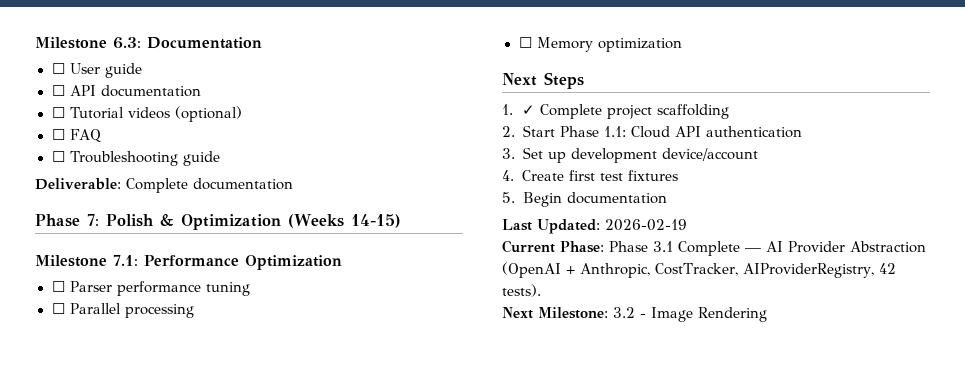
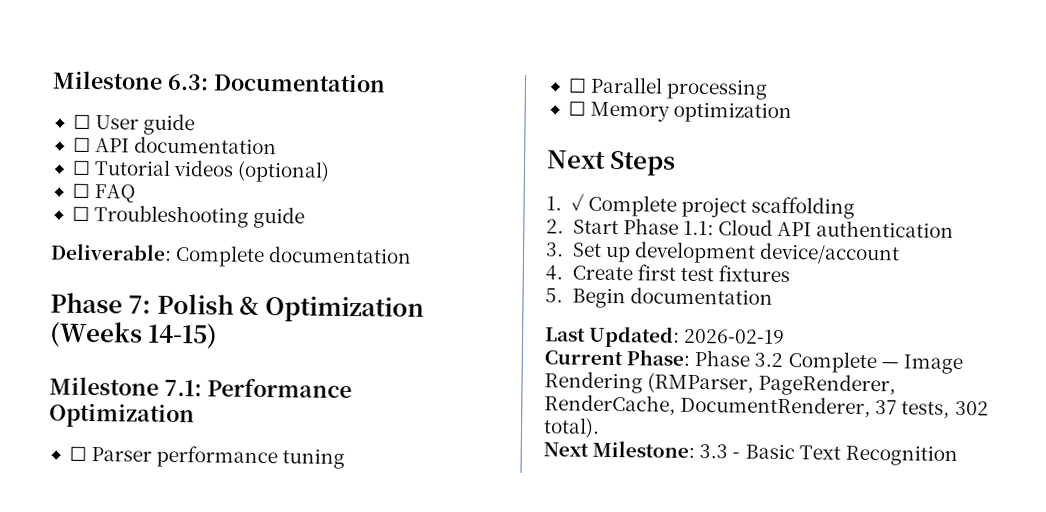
[653,241,673,252] 3.1 -> [754,352,784,368] 3.2
[766,241,926,253] [502,262,896,278] [502,284,541,297] [502,307,767,322] AI Provider Abstraction (OpenAI + Anthropic, CostTracker, AIProviderRegistry, 42 tests). // Next Milestone: 3.2 - Image Rendering -> [902,354,963,375] [544,371,897,397] [544,394,989,419] [543,417,600,438] [543,440,958,467] Image Rendering (RMParser, PageRenderer, RenderCache, DocumentRenderer, 37 tests, 302 total). // Next Milestone: 3.3 - Basic Text Recognition

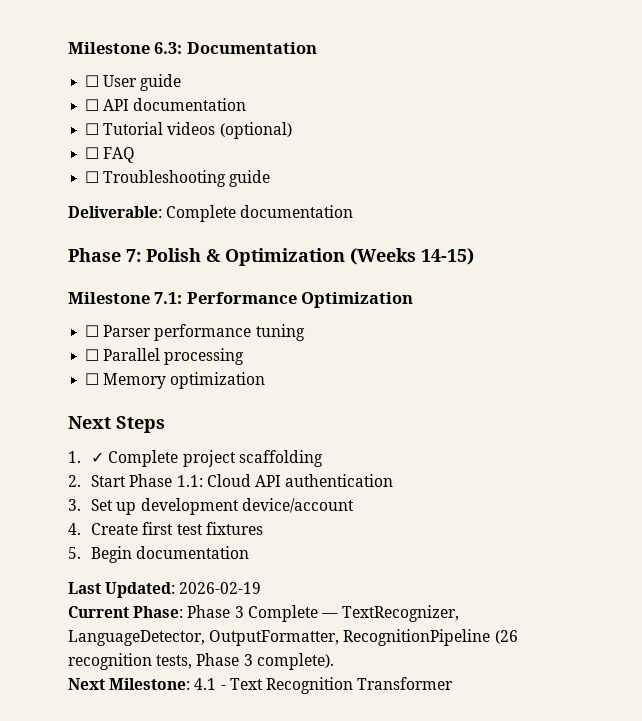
[754,352,784,368] 3.2 -> [234,606,244,618] 3
[902,354,963,375] [544,371,897,397] [544,394,989,419] [543,417,600,438] Image Rendering (RMParser, PageRenderer, RenderCache, DocumentRenderer, 37 tests, 302 total). -> [342,605,460,622] [68,629,518,646] [68,653,334,670] TextRecognizer, LanguageDetector, OutputFormatter, RecognitionPipeline (26 recognition tests, Phase 3 complete).
[699,443,795,460] 3.3 - Basic -> [194,678,226,690] 4.1 -
(958, 455) none -> [357,677,454,690] Transformer

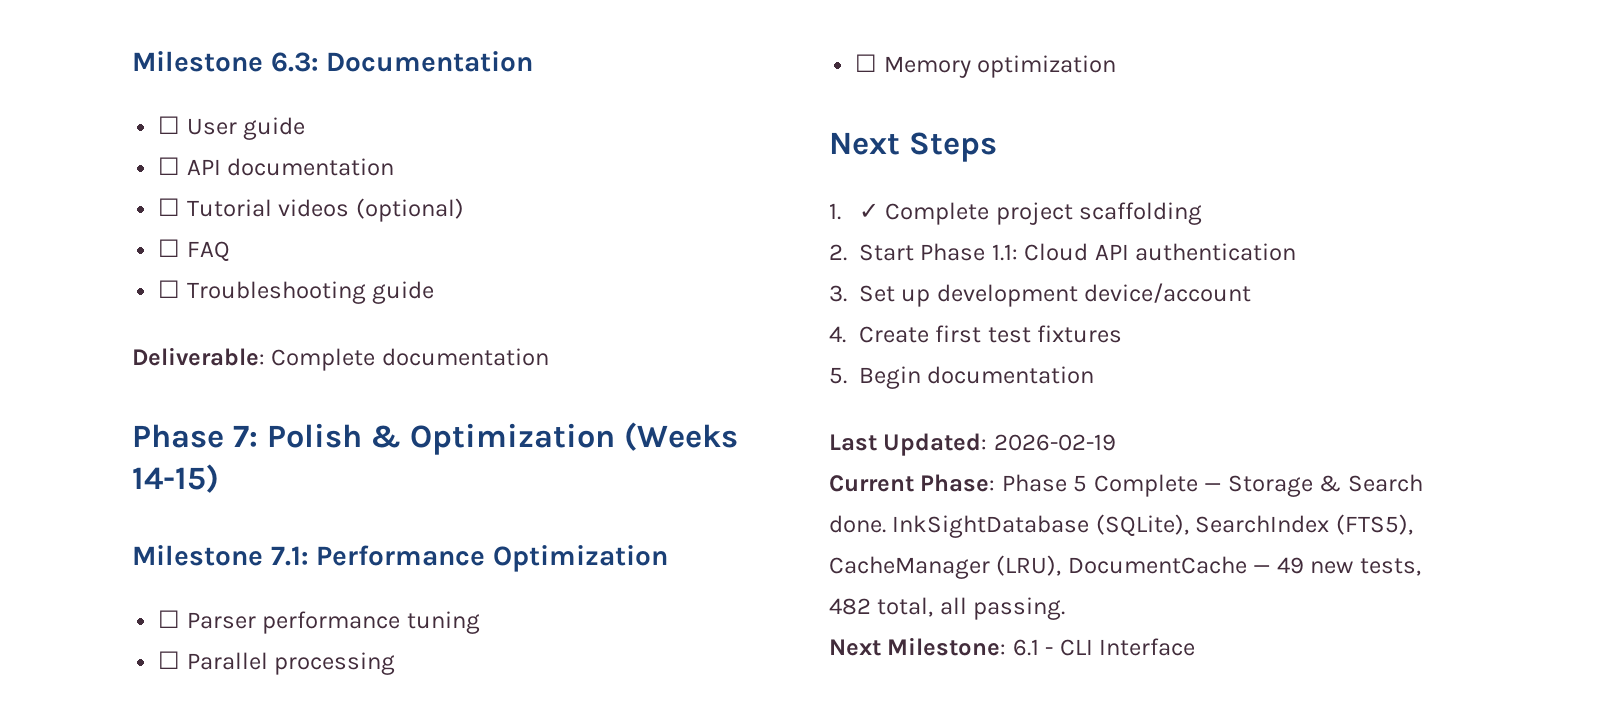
[234,606,244,618] 3 -> [1073,475,1088,492] 5
[342,605,460,622] [68,629,518,646] [68,653,334,670] [68,677,454,694] TextRecognizer, LanguageDetector, OutputFormatter, RecognitionPipeline (26 recognition tests, Phase 3 complete). // Next Milestone: 4.1 - Text Recognition Transformer -> [1227,474,1423,497] [829,514,1413,538] [829,555,1421,579] [829,597,1066,620] [829,637,1196,656] Storage & Search done. InkSightDatabase (SQLite), SearchIndex (FTS5), CacheManager (LRU), DocumentCache — 49 new tests, 482 total, all passing. // Next Milestone: 6.1 - CLI Interface

